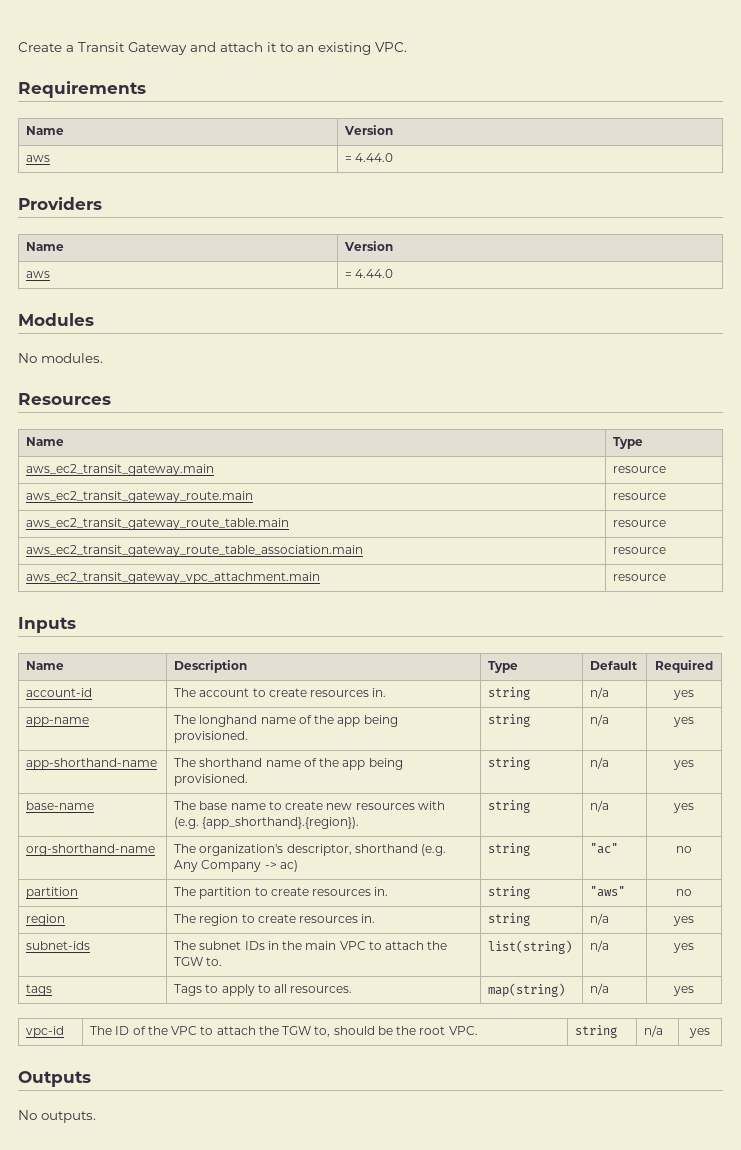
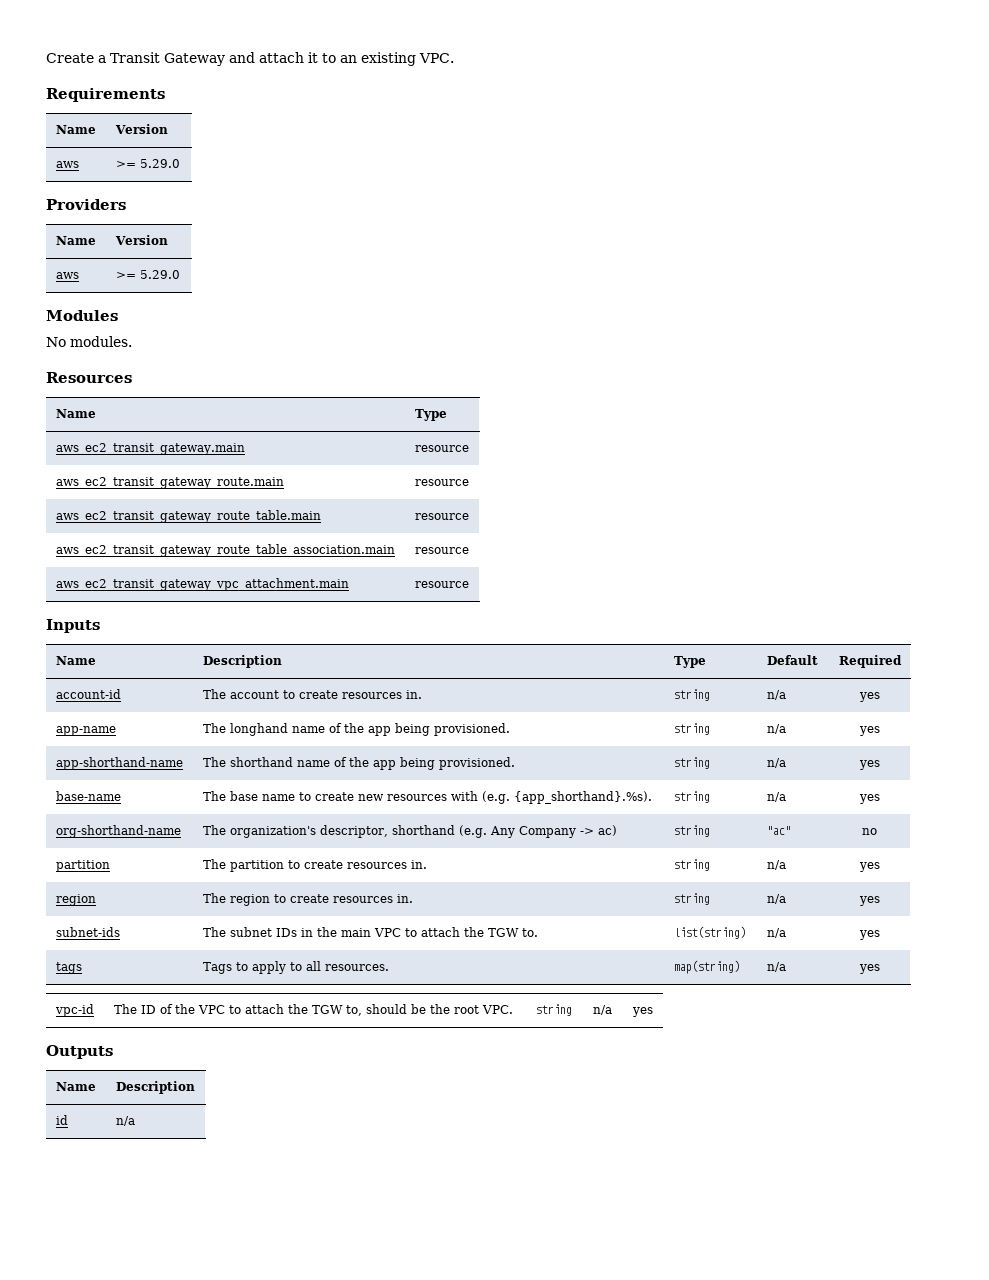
[345,153,394,162] = 4.44.0 -> [115,159,180,168] >= 5.29.0
[345,269,394,278] = 4.44.0 -> [115,270,180,279] >= 5.29.0
[202,817,360,829] {app_shorthand}.{region}). -> [513,791,652,804] {app_shorthand}.%s).
[590,886,626,897] [676,889,692,896] "aws" | no -> [766,860,786,870] [858,862,880,872] n/a | yes
[18,1110,96,1123] // No outputs. -> [55,1082,96,1091] [115,1081,195,1094] [55,1115,68,1125] [115,1116,135,1126] // Name | Description // id | n/a

